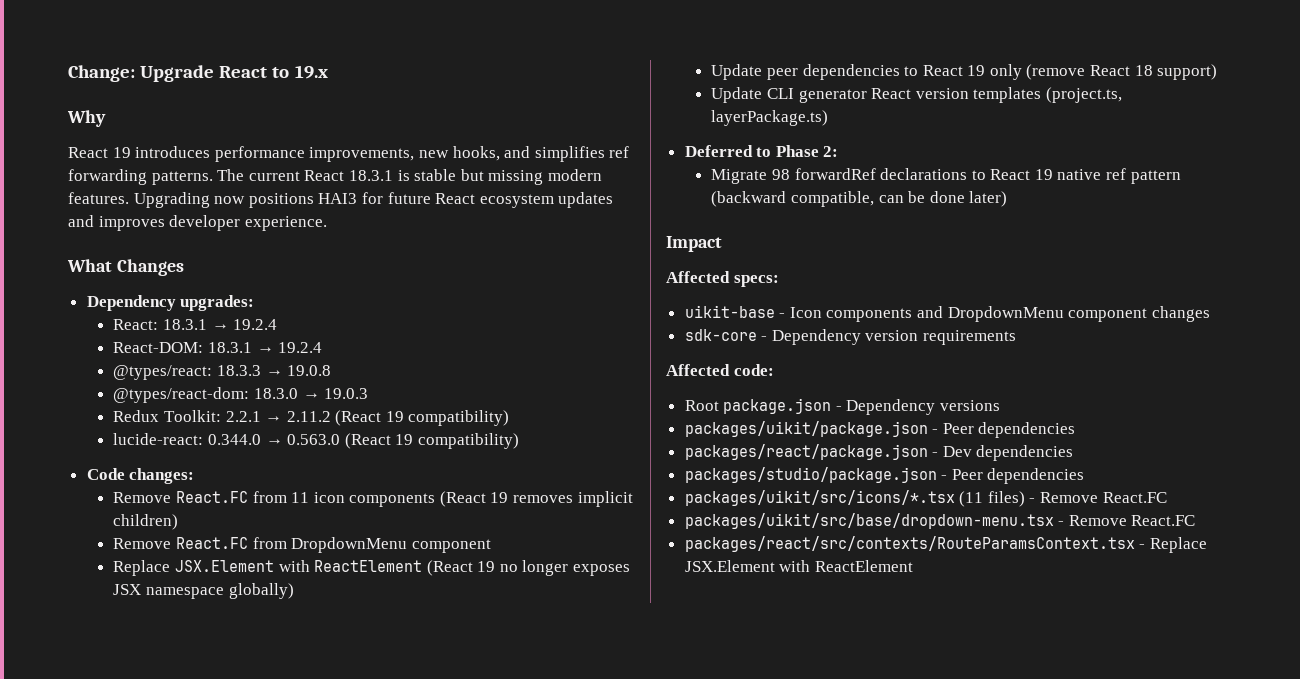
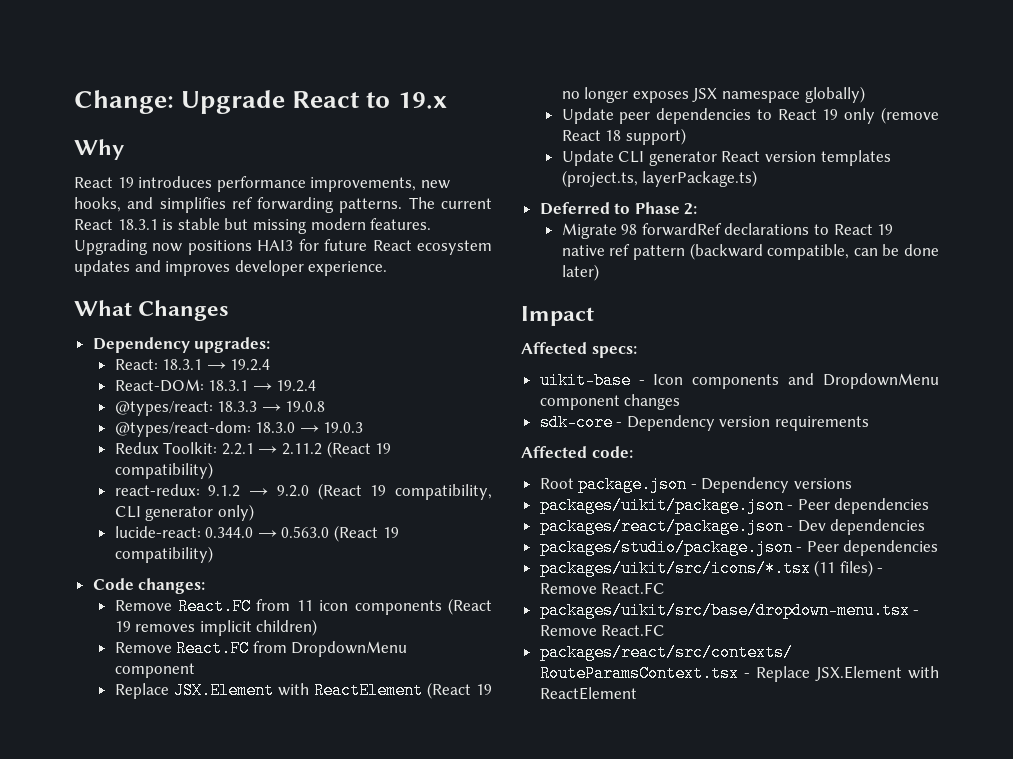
(510, 418) none -> [114,483,492,500] [114,504,254,521] // react-redux: 9.1.2 → 9.2.0 (React 19 compatibility, CLI generator only)

